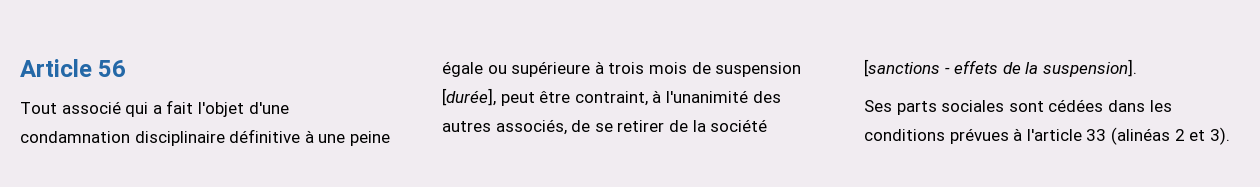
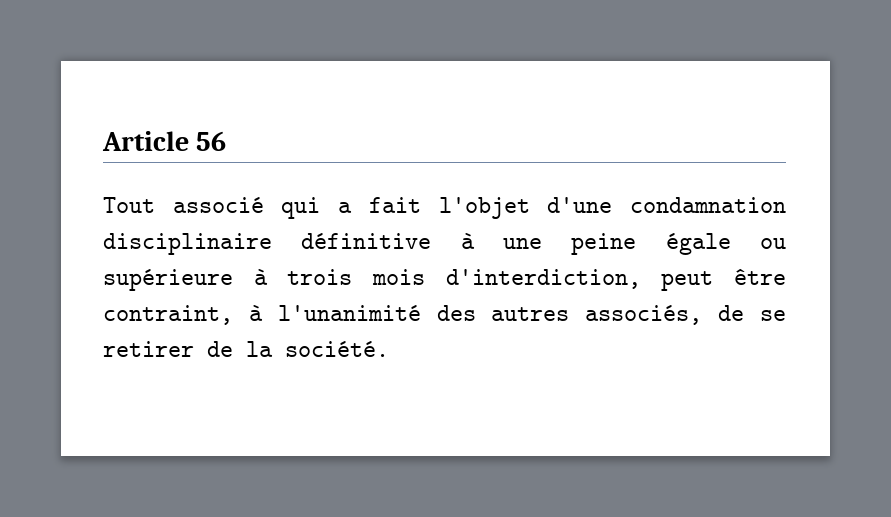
[691,62,802,77] [442,88,496,106] de suspension [durée], -> [445,269,641,289] d'interdiction,
[710,119,768,132] [864,59,1137,77] [864,99,1172,115] [864,127,1230,145] société [sanctions - effets de la suspension]. // Ses parts sociales sont cédées dans les conditions prévues à l'article 33 (alinéas 2 et 3). -> [285,341,389,357] société.

